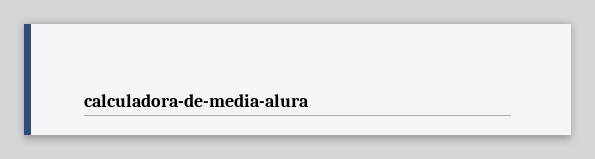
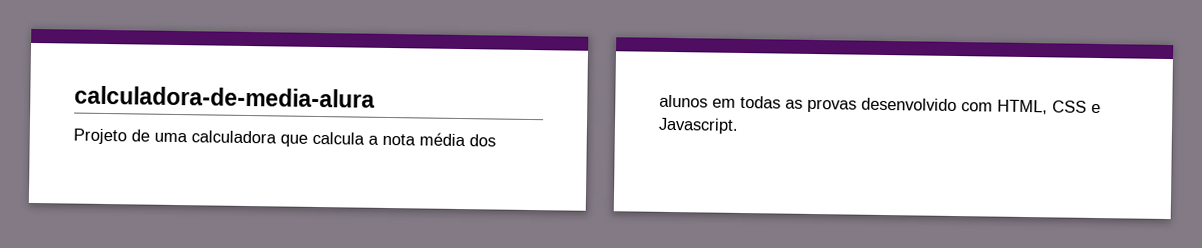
(309, 100) none -> [73,128,496,147] [659,94,1101,115] [658,117,739,134] // Projeto de uma calculadora que calcula a nota média dos alunos em todas as provas desenvolvido com HTML, CSS e Javascript.

